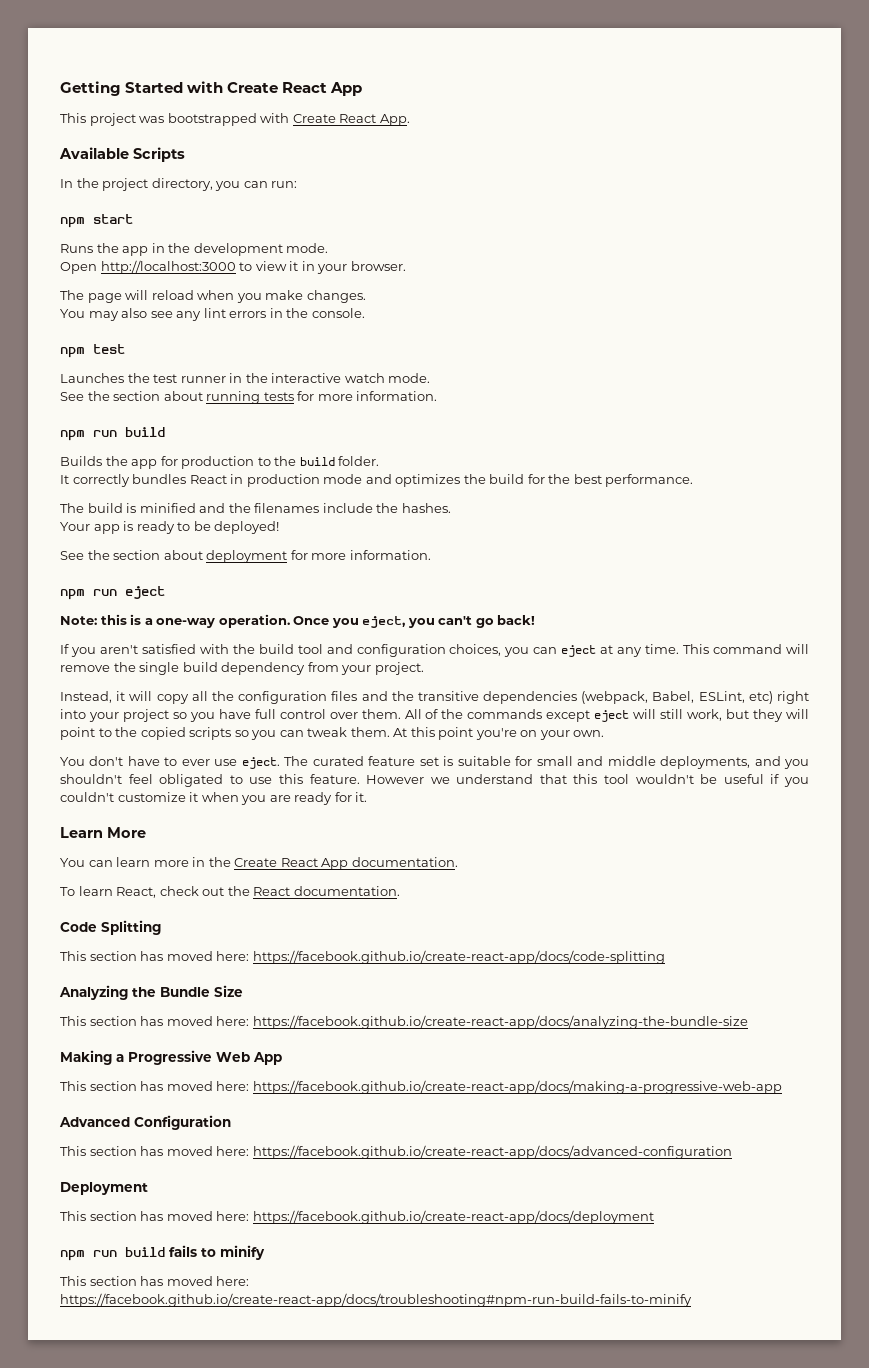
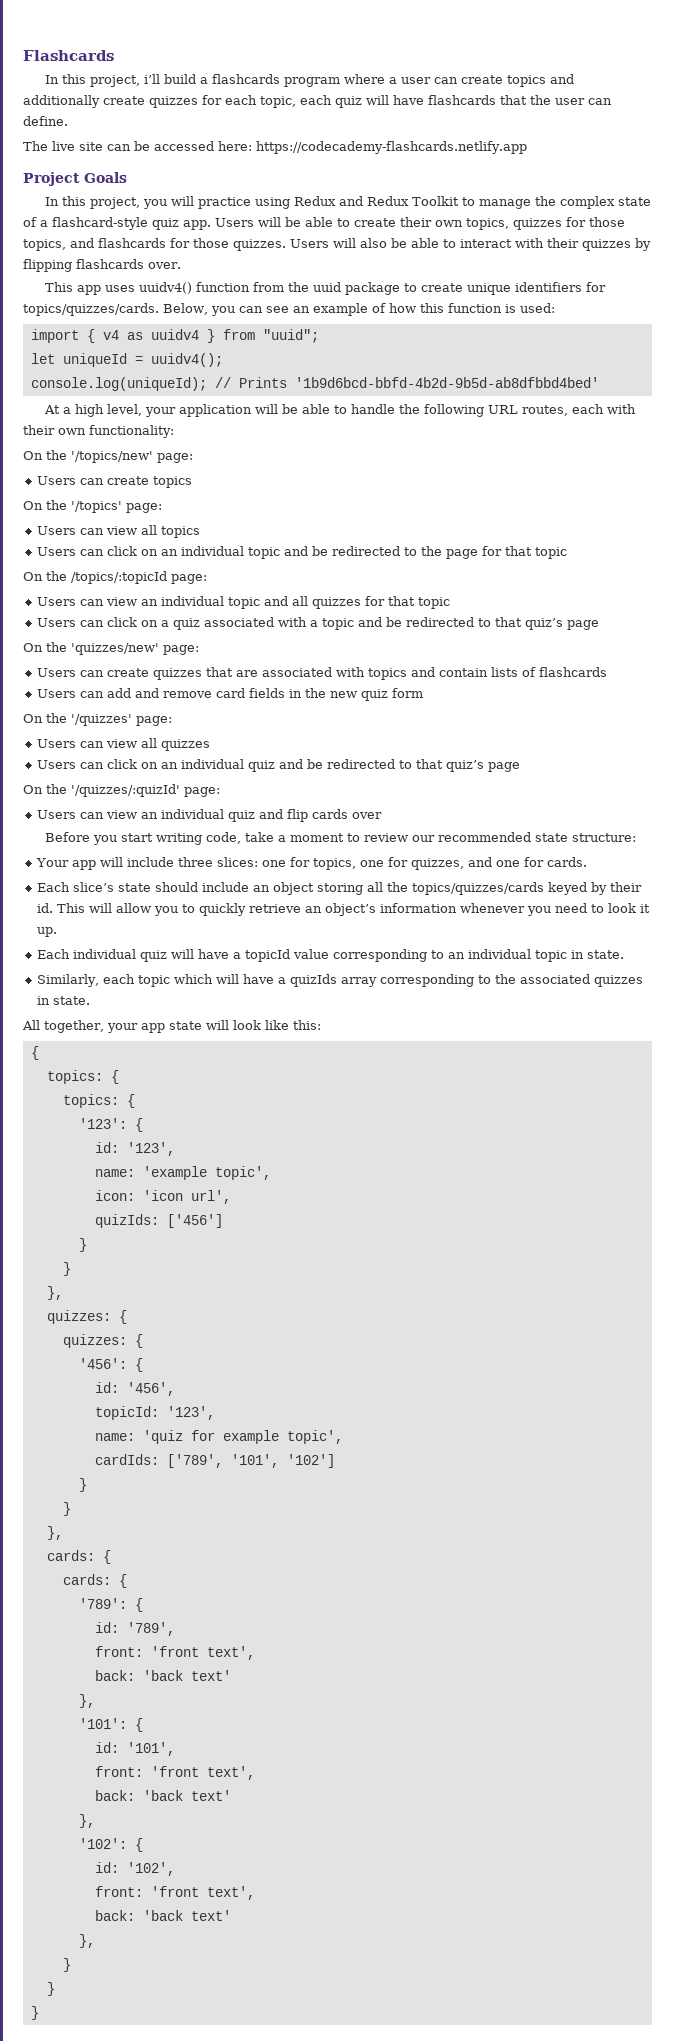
[60,81,363,96] [60,113,410,126] [59,147,185,162] [60,178,298,191] [60,214,133,228] [60,243,329,256] [60,260,406,274] [60,290,366,303] [60,308,365,321] [60,344,125,358] [60,373,431,383] [60,391,438,404] [60,427,165,441] [60,456,380,469] [60,474,694,487] [60,503,451,513] [60,521,280,534] [60,550,431,563] [60,586,165,600] [60,614,536,628] [60,644,809,657] [60,662,424,675] [60,691,809,704] [60,709,810,722] [60,727,605,740] [60,756,810,769] [60,774,810,787] [60,792,368,805] [60,827,146,838] [60,857,458,870] [60,886,400,898] [60,920,161,935] [60,950,665,964] [59,985,243,1000] [60,1015,748,1029] [60,1050,282,1065] [60,1080,782,1094] [59,1115,231,1130] [60,1145,732,1159] [60,1182,148,1195] [60,1210,654,1224] [60,1245,265,1261] [60,1276,250,1286] [60,1293,692,1307] Getting Started with Create React App // This project was bootstrapped with Create React App. // Available Scripts // In the project directory, you can run: // npm start // Runs the app in the development mode. // Open http://localhost:3000 to view it in your browser. // The page will reload when you make changes. // You may also see any lint errors in the console. // npm test // Launches the test runner in the interactive watch mode. // See the section about running tests for more information. // npm run build // Builds the app for production to the build folder. // It correctly bundles React in production mode and optimizes the build for the best performance. // The build is minified and the filenames include the hashes. // Your app is ready to be deployed! // See the section about deployment for more information. // npm run eject // Note: this is a one-way operation. Once you eject, you can't go back! // If you aren't satisfied with the build tool and configuration choices, you can eject at any time. This command will remove the single build dependency from your project. // Instead, it will copy all the configuration files and the transitive dependencies (webpack, Babel, ESLint, etc) right into your project so you have full control over them. All of the commands except eject will still work, but they will point to the copied scripts so you can tweak them. At this point you're on your own. // You don't have to ever use eject. The curated feature set is suitable for small and middle deployments, and you shouldn't feel obligated to use this feature. However we understand that this tool wouldn't be useful if you couldn't customize it when you are ready for it. // Learn More // You can learn more in the Create React App documentation. // To learn React, check out the React documentation. // Code Splitting // This section has moved here: https://facebook.github.io/create-react-app/docs/code-splitting // Analyzing the Bundle Size // This section has moved here: https://facebook.github.io/create-react-app/docs/analyzing-the-bundle-size // Making a Progressive Web App // This section has moved here: https://facebook.github.io/create-react-app/docs/making-a-progressive-web-app // Advanced Configuration // This section has moved here: https://facebook.github.io/create-react-app/docs/advanced-configuration // Deployment // This section has moved here: https://facebook.github.io/create-react-app/docs/deployment // npm run build fails to minify // This section has moved here: https://facebook.github.io/create-react-app/docs/troubleshooting#npm-run-build-fails-to-minify -> [23,50,114,61] [45,74,575,87] [23,95,612,108] [23,116,68,126] [23,141,527,154] [23,172,127,186] [45,196,652,209] [23,217,625,230] [23,238,651,251] [23,259,181,272] [45,282,607,295] [23,303,555,316] [30,329,319,343] [30,353,223,367] [30,377,599,391] [44,404,637,417] [23,425,174,438] [23,450,193,463] [36,476,192,488] [23,500,162,513] [36,525,200,538] [36,546,567,559] [23,571,207,584] [36,596,450,609] [36,617,599,630] [23,642,199,655] [36,667,607,680] [36,688,423,701] [23,713,172,726] [36,738,210,751] [36,759,520,772] [23,784,220,797] [36,809,382,822] [45,832,637,845] [35,857,587,870] [36,882,642,895] [36,903,650,916] [36,927,57,937] [36,949,624,962] [36,974,643,987] [36,996,90,1005] [22,1020,321,1033] [30,1046,39,1060] [46,1070,119,1084] [62,1094,135,1108] [78,1118,143,1132] [94,1142,175,1156] [94,1166,271,1180] [94,1190,231,1204] [94,1214,223,1228] [78,1238,87,1252] [62,1262,71,1276] [46,1286,63,1300] [46,1310,127,1324] [62,1334,143,1348] [78,1358,143,1372] [94,1382,175,1396] [94,1406,215,1420] [94,1430,343,1444] [94,1454,335,1468] [78,1478,87,1492] [62,1502,71,1516] [46,1526,63,1540] [46,1550,111,1564] [62,1574,127,1588] [78,1598,143,1612] [94,1622,175,1636] [94,1646,255,1660] [94,1670,231,1681] [78,1694,95,1708] [78,1718,143,1732] [94,1742,175,1756] [94,1766,255,1780] [94,1790,231,1801] [78,1814,95,1828] [78,1838,143,1852] [94,1862,175,1876] [94,1886,255,1900] [94,1910,231,1921] [78,1934,95,1948] [62,1958,71,1972] [46,1982,55,1996] [30,2006,39,2020] Flashcards // In this project, i’ll build a flashcards program where a user can create topics and additionally create quizzes for each topic, each quiz will have flashcards that the user can define. // The live site can be accessed here: https://codecademy-flashcards.netlify.app // Project Goals // In this project, you will practice using Redux and Redux Toolkit to manage the complex state of a flashcard-style quiz app. Users will be able to create their own topics, quizzes for those topics, and flashcards for those quizzes. Users will also be able to interact with their quizzes by flipping flashcards over. // This app uses uuidv4() function from the uuid package to create unique identifiers for topics/quizzes/cards. Below, you can see an example of how this function is used: // import { v4 as uuidv4 } from "uuid"; // let uniqueId = uuidv4(); // console.log(uniqueId); // Prints '1b9d6bcd-bbfd-4b2d-9b5d-ab8dfbbd4bed' // At a high level, your application will be able to handle the following URL routes, each with their own functionality: // On the '/topics/new' page: // Users can create topics // On the '/topics' page: // Users can view all topics // Users can click on an individual topic and be redirected to the page for that topic // On the /topics/:topicId page: // Users can view an individual topic and all quizzes for that topic // Users can click on a quiz associated with a topic and be redirected to that quiz’s page // On the 'quizzes/new' page: // Users can create quizzes that are associated with topics and contain lists of flashcards // Users can add and remove card fields in the new quiz form // On the '/quizzes' page: // Users can view all quizzes // Users can click on an individual quiz and be redirected to that quiz’s page // On the '/quizzes/:quizId' page: // Users can view an individual quiz and flip cards over // Before you start writing code, take a moment to review our recommended state structure: // Your app will include three slices: one for topics, one for quizzes, and one for cards. // Each slice’s state should include an object storing all the topics/quizzes/cards keyed by their id. This will allow you to quickly retrieve an object’s information whenever you need to look it up. // Each individual quiz will have a topicId value corresponding to an individual topic in state. // Similarly, each topic which will have a quizIds array corresponding to the associated quizzes in state. // All together, your app state will look like this: // { // topics: { // topics: { // '123': { // id: '123', // name: 'example topic', // icon: 'icon url', // quizIds: ['456'] // } // } // }, // quizzes: { // quizzes: { // '456': { // id: '456', // topicId: '123', // name: 'quiz for example topic', // cardIds: ['789', '101', '102'] // } // } // }, // cards: { // cards: { // '789': { // id: '789', // front: 'front text', // back: 'back text' // }, // '101': { // id: '101', // front: 'front text', // back: 'back text' // }, // '102': { // id: '102', // front: 'front text', // back: 'back text' // }, // } // } // }

